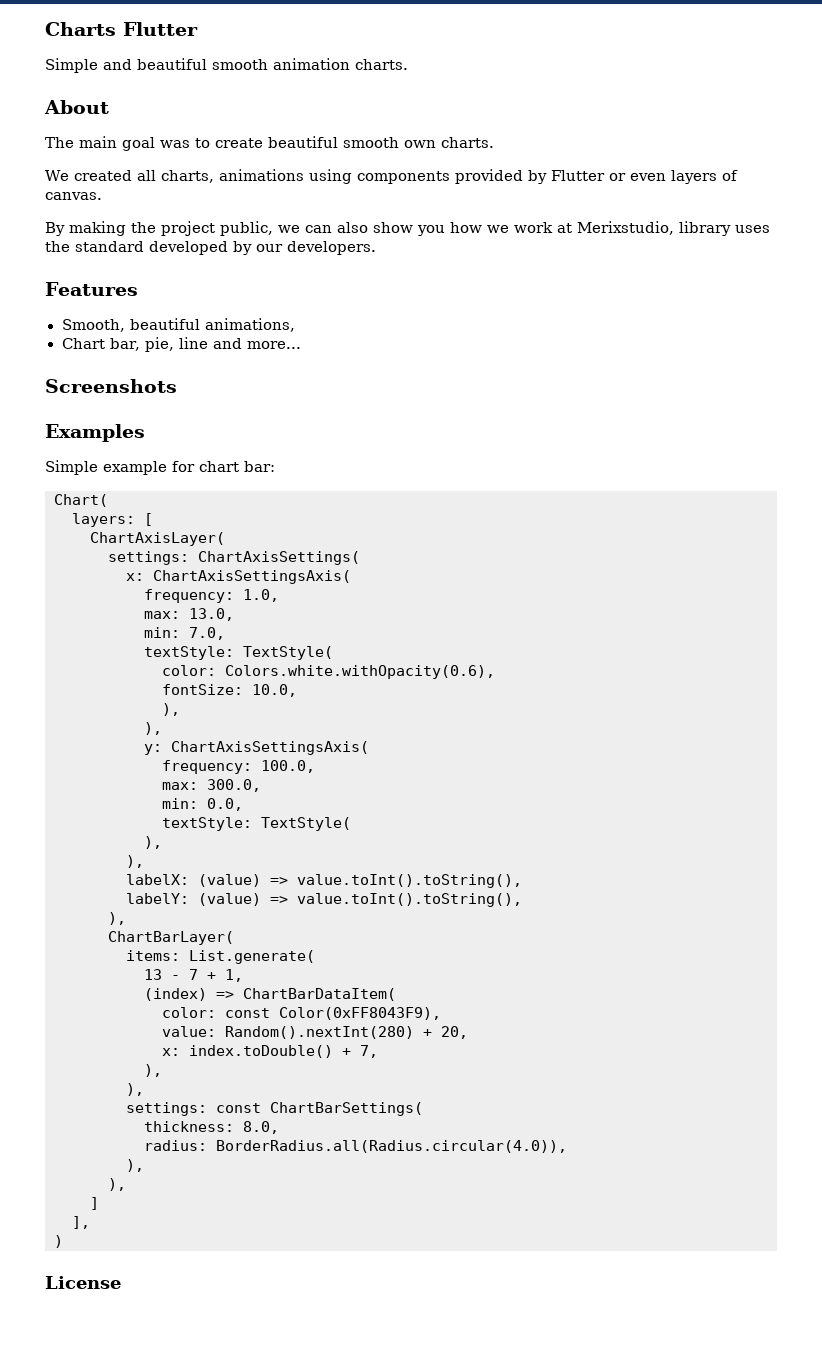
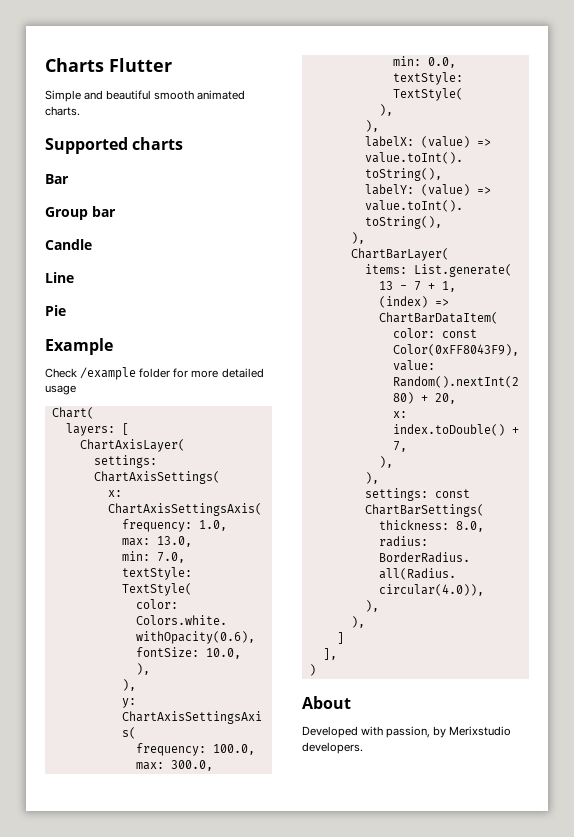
[273,58,408,70] [44,100,109,114] [45,136,494,151] [45,169,738,184] [45,192,102,200] [45,221,770,236] [45,241,376,255] [45,282,138,296] [61,318,295,332] [61,337,302,352] [45,379,177,393] [45,424,145,442] [45,460,275,475] animation charts. // About // The main goal was to create beautiful smooth own charts. // We created all charts, animations using components provided by Flutter or even layers of canvas. // By making the project public, we can also show you how we work at Merixstudio, library uses the standard developed by our developers. // Features // Smooth, beautiful animations, // Chart bar, pie, line and more... // Screenshots // Examples // Simple example for chart bar: -> [197,90,246,100] [45,106,80,116] [45,137,184,154] [45,174,69,184] [45,206,116,220] [45,239,92,250] [45,272,74,283] [45,305,66,316] [45,338,113,355] [45,367,264,380] [45,385,76,395] animated charts. // Supported charts // Bar // Group bar // Candle // Line // Pie // Example // Check /example folder for more detailed usage
[45,1276,121,1289] License -> [302,696,351,709] [302,726,512,738] [302,742,363,754] About // Developed with passion, by Merixstudio developers.

